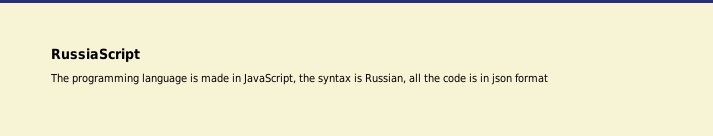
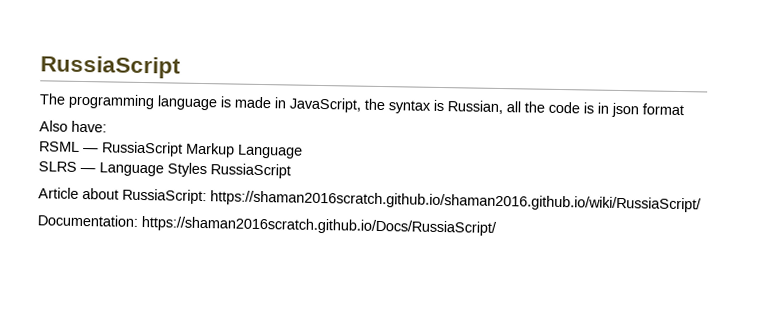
(548, 78) none -> [39,120,107,133] [39,141,303,159] [38,161,291,179] [38,187,702,213] [37,214,497,236] // Also have: // RSML — RussiaScript Markup Language // SLRS — Language Styles RussiaScript // Article about RussiaScript: https://shaman2016scratch.github.io/shaman2016.github.io/wiki/RussiaScript/ // Documentation: https://shaman2016scratch.github.io/Docs/RussiaScript/

